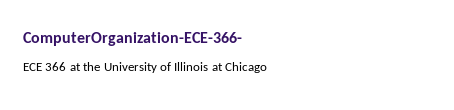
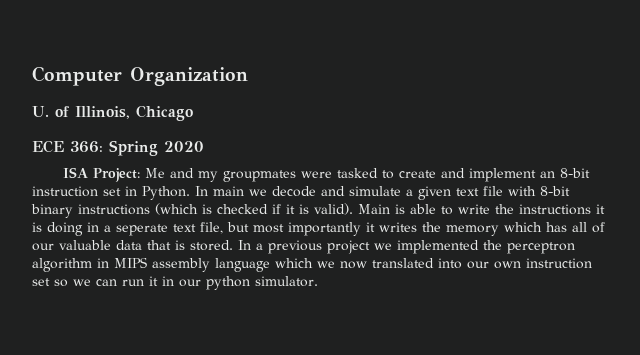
[23,32,242,46] [23,62,267,73] ComputerOrganization-ECE-366- // ECE 366 at the University of Illinois at Chicago -> [32,66,248,86] [32,105,193,121] [32,140,204,156] [62,167,590,182] [32,186,570,200] [31,203,605,218] [32,222,605,236] [32,240,575,254] [32,257,592,272] [32,276,318,290] Computer Organization // U. of Illinois, Chicago // ECE 366: Spring 2020 // ISA Project: Me and my groupmates were tasked to create and implement an 8-bit instruction set in Python. In main we decode and simulate a given text file with 8-bit binary instructions (which is checked if it is valid). Main is able to write the instructions it is doing in a seperate text file, but most importantly it writes the memory which has all of our valuable data that is stored. In a previous project we implemented the perceptron algorithm in MIPS assembly language which we now translated into our own instruction set so we can run it in our python simulator.

